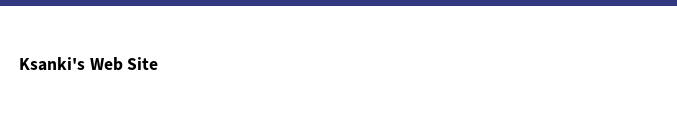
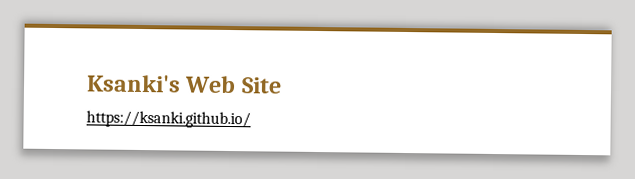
(159, 63) none -> [86,110,251,129] // https://ksanki.github.io/

